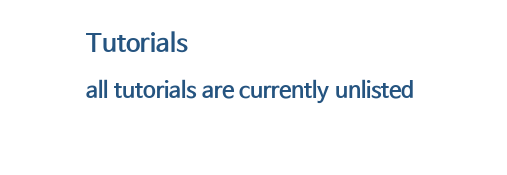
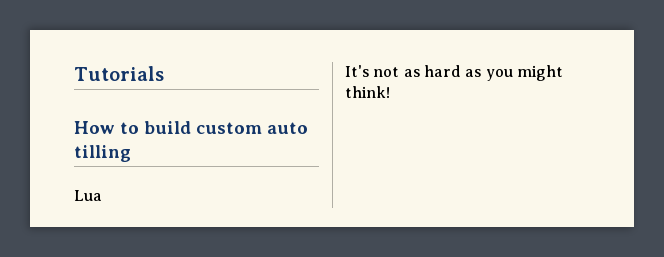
[86,79,415,104] all tutorials are currently unlisted -> [74,121,308,134] [74,145,131,162] [74,190,102,201] [345,65,563,81] [345,86,390,98] How to build custom auto tilling // Lua // It's not as hard as you might think!

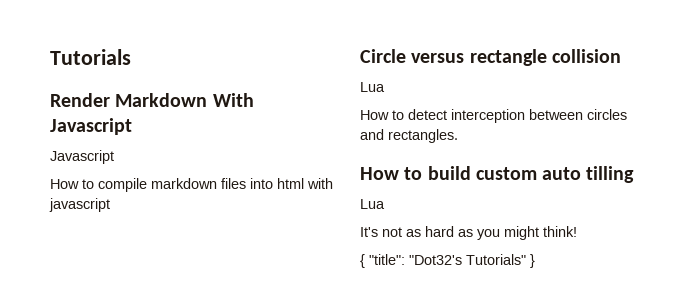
(164, 73) none -> [50,93,254,107] [50,118,132,135] [50,150,114,164] [50,178,333,192] [49,198,110,212] [360,49,621,66] [360,82,385,92] [360,109,627,123] [360,129,458,143] // Render Markdown With Javascript // Javascript // How to compile markdown files into html with javascript // Circle versus rectangle collision // Lua // How to detect interception between circles and rectangles.
(390, 92) none -> [360,254,535,268] // { "title": "Dot32's Tutorials" }

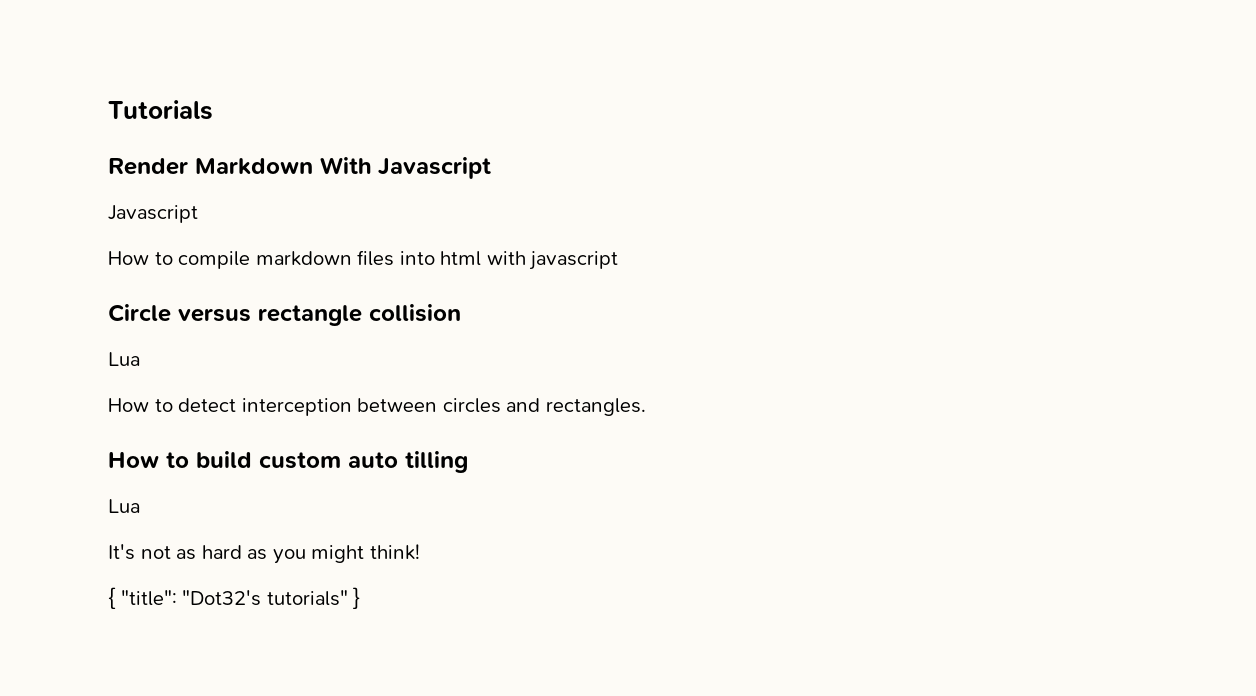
[466,254,526,265] Tutorials" -> [266,590,348,606] tutorials"

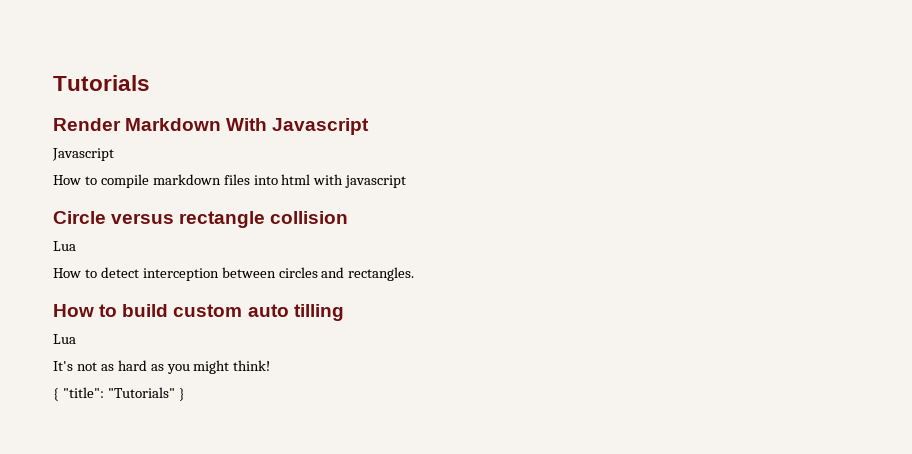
[182,590,348,606] "Dot32's tutorials" -> [107,387,175,398] "Tutorials"

